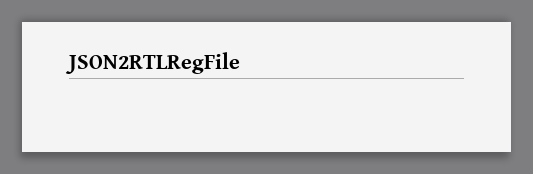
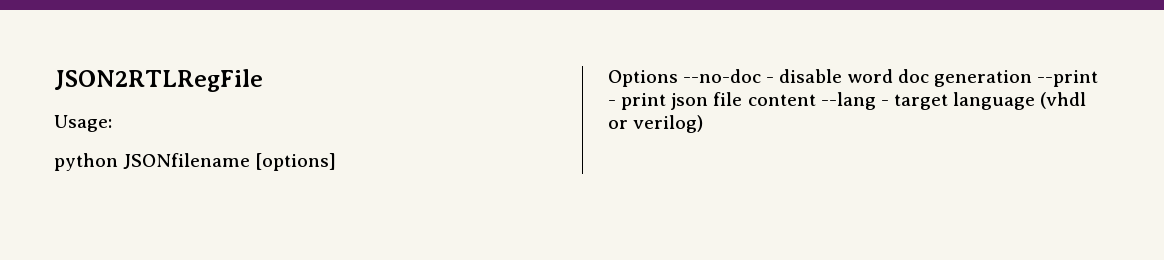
(240, 63) none -> [54,115,112,132] [54,153,337,171] [608,69,1098,87] [608,92,1087,110] [608,115,704,133] // Usage: // python JSONfilename [options] // Options --no-doc - disable word doc generation --print - print json file content --lang - target language (vhdl or verilog)

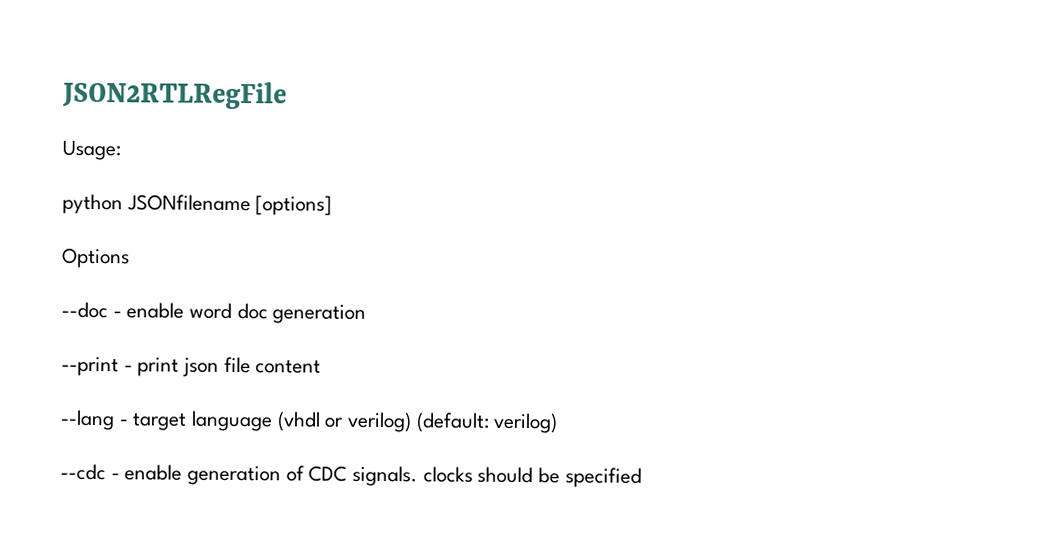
[683,69,843,83] --no-doc - disable -> [61,301,185,319] // --doc - enable
(1032, 78) none -> (367, 314) //
(816, 100) none -> (322, 366) //
(704, 124) none -> [415,412,559,434] [60,463,642,488] (default: verilog) // --cdc - enable generation of CDC signals. clocks should be specified

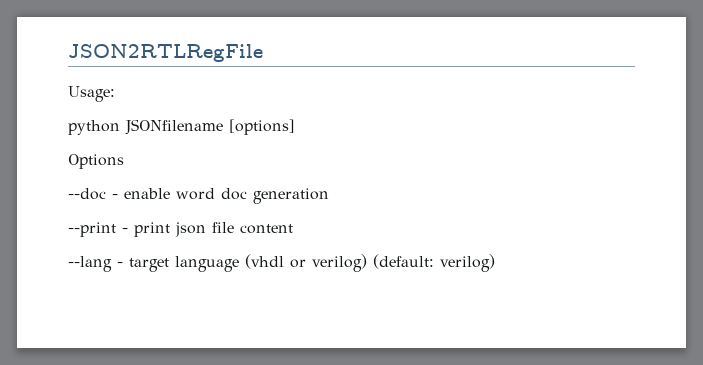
[60,463,642,488] // --cdc - enable generation of CDC signals. clocks should be specified -> (495, 263) none

